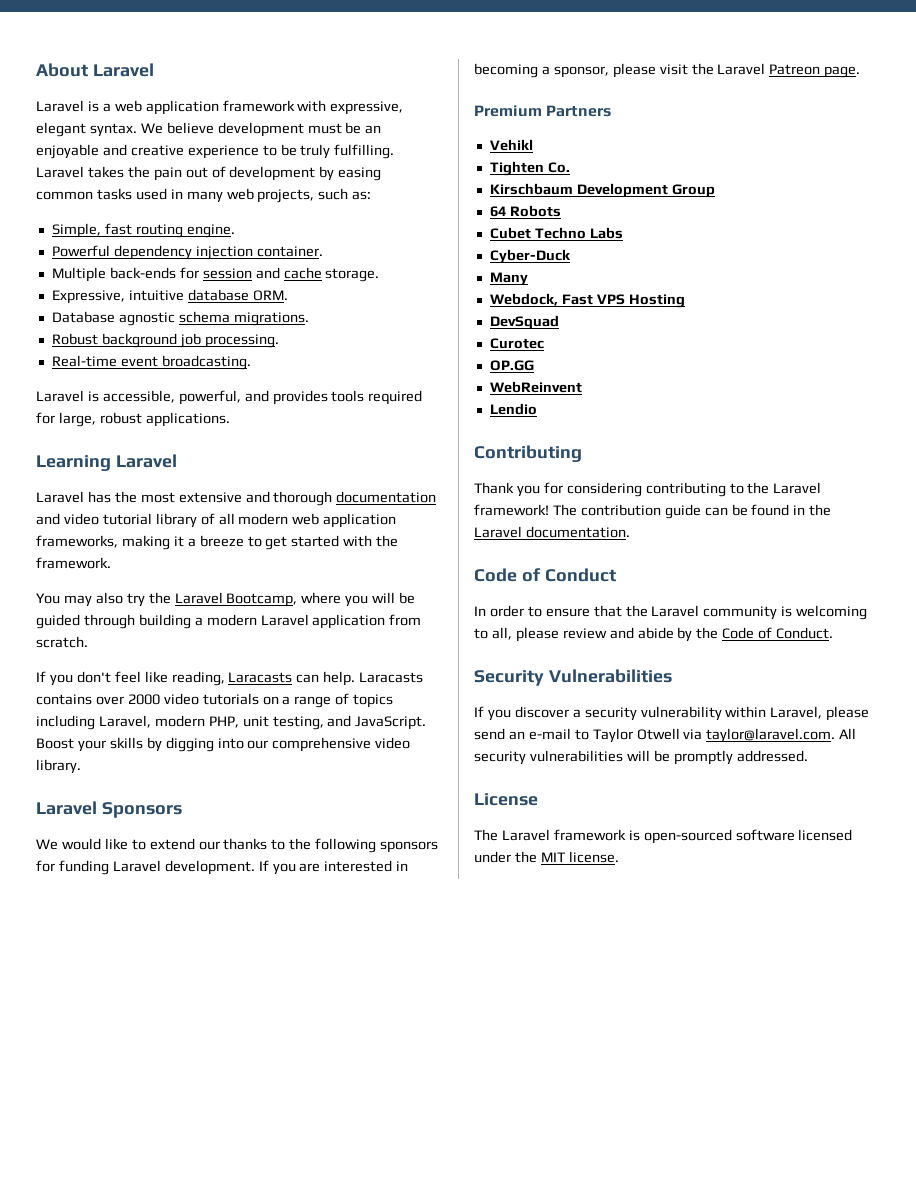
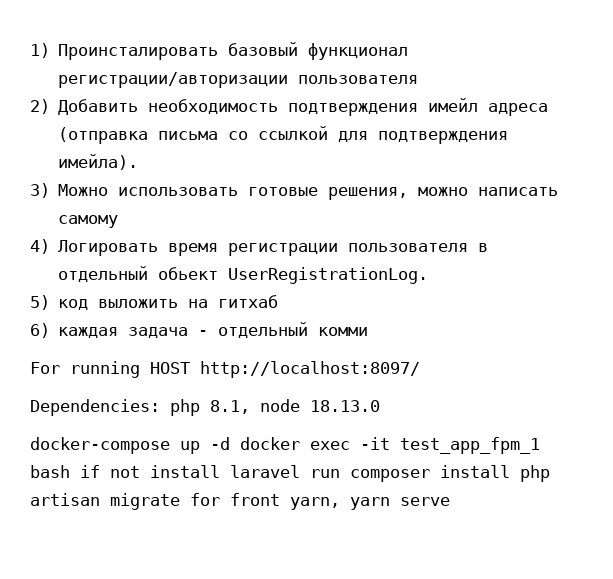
[36,63,154,77] [36,100,404,115] [36,122,382,137] [36,144,395,159] [36,166,382,181] [36,188,372,203] [51,223,235,238] [51,245,323,260] [51,267,380,282] [51,289,288,304] [51,311,309,326] [51,333,279,348] [51,355,251,370] [36,390,423,405] [36,412,230,427] [36,454,177,471] [36,491,437,506] [36,513,397,528] [36,535,399,550] [36,557,111,569] [36,592,416,607] [36,614,422,629] [36,636,88,648] [36,671,424,686] [36,693,394,708] [36,715,427,730] [36,737,411,752] [36,759,81,774] [36,801,182,818] [36,838,439,853] [36,860,409,875] [474,63,861,78] [474,105,612,117] [489,139,533,151] [489,161,570,176] [489,183,715,198] [489,205,561,217] [489,227,623,239] [489,249,571,264] [489,272,528,286] [489,293,685,308] [489,315,559,330] [489,338,544,349] [489,360,534,371] [489,381,582,393] [489,403,537,415] [474,445,582,462] [474,482,822,497] [474,504,832,519] [474,526,630,538] [474,568,616,582] [474,605,868,620] [474,627,834,642] [474,669,672,686] [474,706,870,721] [474,728,857,743] [474,750,808,765] [474,793,538,806] [474,829,853,844] [474,851,619,863] About Laravel // Laravel is a web application framework with expressive, elegant syntax. We believe development must be an enjoyable and creative experience to be truly fulfilling. Laravel takes the pain out of development by easing common tasks used in many web projects, such as: // Simple, fast routing engine. // Powerful dependency injection container. // Multiple back-ends for session and cache storage. // Expressive, intuitive database ORM. // Database agnostic schema migrations. // Robust background job processing. // Real-time event broadcasting. // Laravel is accessible, powerful, and provides tools required for large, robust applications. // Learning Laravel // Laravel has the most extensive and thorough documentation and video tutorial library of all modern web application frameworks, making it a breeze to get started with the framework. // You may also try the Laravel Bootcamp, where you will be guided through building a modern Laravel application from scratch. // If you don't feel like reading, Laracasts can help. Laracasts contains over 2000 video tutorials on a range of topics including Laravel, modern PHP, unit testing, and JavaScript. Boost your skills by digging into our comprehensive video library. // Laravel Sponsors // We would like to extend our thanks to the following sponsors for funding Laravel development. If you are interested in becoming a sponsor, please visit the Laravel Patreon page. // Premium Partners // Vehikl // Tighten Co. // Kirschbaum Development Group // 64 Robots // Cubet Techno Labs // Cyber-Duck // Many // Webdock, Fast VPS Hosting // DevSquad // Curotec // OP.GG // WebReinvent // Lendio // Contributing // Thank you for considering contributing to the Laravel framework! The contribution guide can be found in the Laravel documentation. // Code of Conduct // In order to ensure that the Laravel community is welcoming to all, please review and abide by the Code of Conduct. // Security Vulnerabilities // If you discover a security vulnerability within Laravel, please send an e-mail to Taylor Otwell via taylor@laravel.com. All security vulnerabilities will be promptly addressed. // License // The Laravel framework is open-sourced software licensed under the MIT license. -> [30,42,409,60] [58,72,419,88] [30,98,549,116] [58,126,509,144] [58,154,139,170] [30,183,559,200] [58,215,119,228] [30,239,489,256] [58,266,429,284] [30,295,279,310] [30,322,369,338] [30,361,420,378] [30,399,380,416] [30,437,540,454] [30,465,550,482] [30,493,450,510] 1) Проинсталировать базовый функционал регистрации/авторизации пользователя // 2) Добавить необходимость подтверждения имейл адреса (отправка письма со ссылкой для подтверждения имейла). // 3) Можно использовать готовые решения, можно написать самому // 4) Логировать время регистрации пользователя в отдельный обьект UserRegistrationLog. // 5) код выложить на гитхаб // 6) каждая задача - отдельный комми // For running HOST http://localhost:8097/ // Dependencies: php 8.1, node 18.13.0 // docker-compose up -d docker exec -it test_app_fpm_1 bash if not install laravel run composer install php artisan migrate for front yarn, yarn serve

